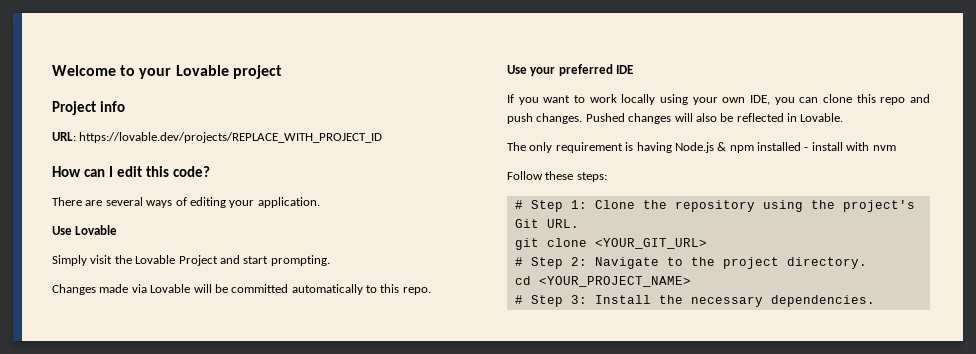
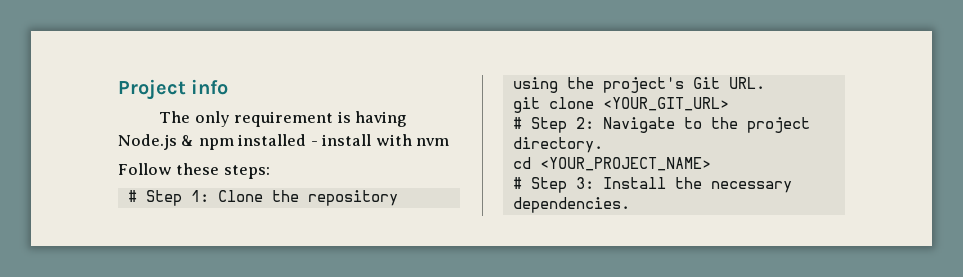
[52,65,282,79] [52,101,125,115] [52,132,383,143] [52,166,210,177] [52,197,320,208] [52,225,118,235] [52,255,330,266] [52,284,431,295] [507,64,634,76] [507,94,931,105] [507,113,844,124] Welcome to your Lovable project // Project info // URL: https://lovable.dev/projects/REPLACE_WITH_PROJECT_ID // How can I edit this code? // There are several ways of editing your application. // Use Lovable // Simply visit the Lovable Project and start prompting. // Changes made via Lovable will be committed automatically to this repo. // Use your preferred IDE // If you want to work locally using your own IDE, you can clone this repo and push changes. Pushed changes will also be reflected in Lovable. -> [118,79,229,100] Project info

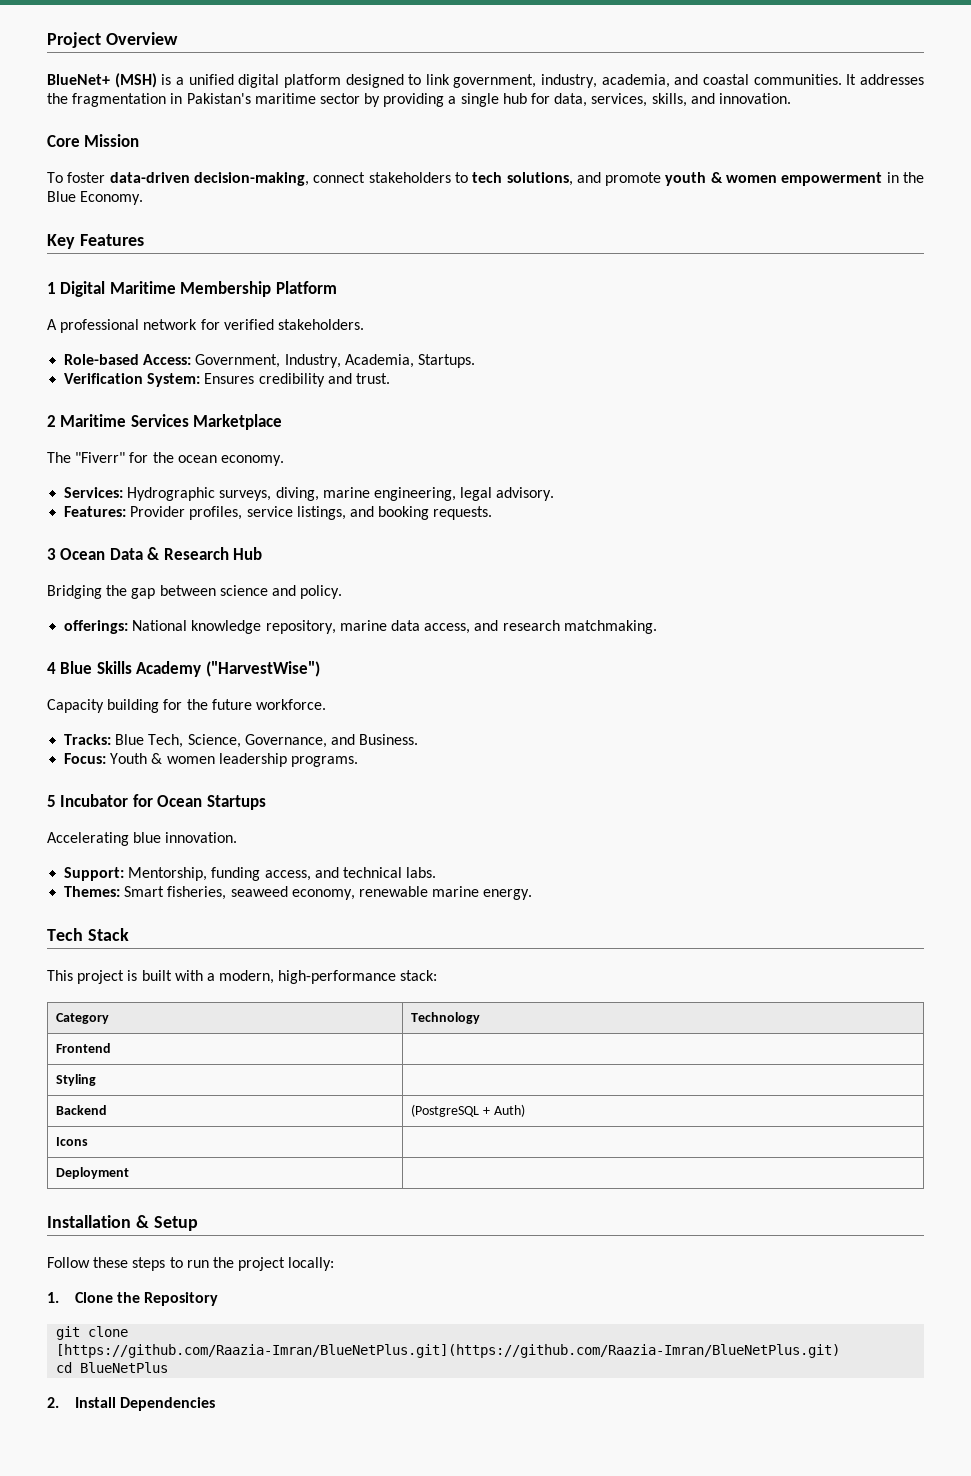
[191,79,229,95] [159,111,408,127] [118,134,450,150] [118,163,270,179] [127,190,398,206] [512,77,765,93] [512,97,729,113] [512,117,810,133] [512,137,603,153] [512,157,711,171] [512,177,792,193] [512,197,630,213] info // The only requirement is having Node.js & npm installed - install with nvm // Follow these steps: // # Step 1: Clone the repository using the project's Git URL. // git clone <YOUR_GIT_URL> // # Step 2: Navigate to the project directory. // cd <YOUR_PROJECT_NAME> // # Step 3: Install the necessary dependencies. -> [105,32,178,45] [47,73,924,88] [47,93,791,107] [47,134,140,147] [47,172,924,186] [47,191,144,205] [47,234,144,249] [47,281,337,297] [47,319,364,333] [64,354,475,368] [64,373,390,387] [47,414,283,430] [47,452,284,466] [64,487,555,501] [64,506,493,520] [47,547,263,560] [47,585,343,599] [64,620,657,634] [47,661,320,677] [47,699,326,713] [64,734,419,748] [64,753,358,767] [47,794,266,810] [47,832,238,846] [64,867,437,881] [64,886,533,900] [47,928,129,941] [47,970,438,984] [56,1013,110,1024] [411,1012,481,1024] [56,1043,112,1053] [56,1074,97,1086] [56,1105,108,1115] [411,1104,525,1117] [56,1137,89,1146] [56,1167,130,1179] [47,1215,198,1231] [47,1257,335,1271] [47,1292,219,1306] [56,1326,129,1340] [56,1344,841,1358] [56,1362,169,1373] [47,1397,216,1411] Overview // BlueNet+ (MSH) is a unified digital platform designed to link government, industry, academia, and coastal communities. It addresses the fragmentation in Pakistan's maritime sector by providing a single hub for data, services, skills, and innovation. // Core Mission // To foster data-driven decision-making, connect stakeholders to tech solutions, and promote youth & women empowerment in the Blue Economy. // Key Features // 1 Digital Maritime Membership Platform // A professional network for verified stakeholders. // Role-based Access: Government, Industry, Academia, Startups. // Verification System: Ensures credibility and trust. // 2 Maritime Services Marketplace // The "Fiverr" for the ocean economy. // Services: Hydrographic surveys, diving, marine engineering, legal advisory. // Features: Provider profiles, service listings, and booking requests. // 3 Ocean Data & Research Hub // Bridging the gap between science and policy. // offerings: National knowledge repository, marine data access, and research matchmaking. // 4 Blue Skills Academy ("HarvestWise") // Capacity building for the future workforce. // Tracks: Blue Tech, Science, Governance, and Business. // Focus: Youth & women leadership programs. // 5 Incubator for Ocean Startups // Accelerating blue innovation. // Support: Mentorship, funding access, and technical labs. // Themes: Smart fisheries, seaweed economy, renewable marine energy. // Tech Stack // This project is built with a modern, high-performance stack: // Category | Technology // Frontend | // Styling | // Backend | (PostgreSQL + Auth) // Icons | // Deployment | // Installation & Setup // Follow these steps to run the project locally: // 1. Clone the Repository // git clone [https://github.com/Raazia-Imran/BlueNetPlus.git](https://github.com/Raazia-Imran/BlueNetPlus.git) // cd BlueNetPlus // 2. Install Dependencies

